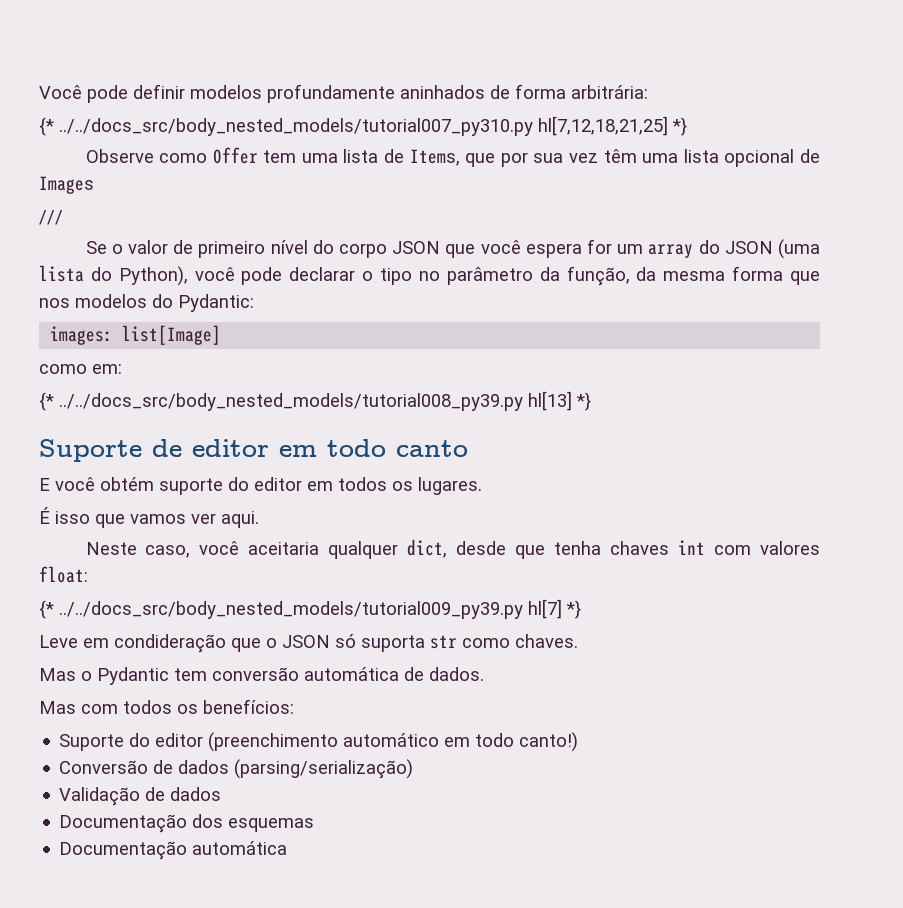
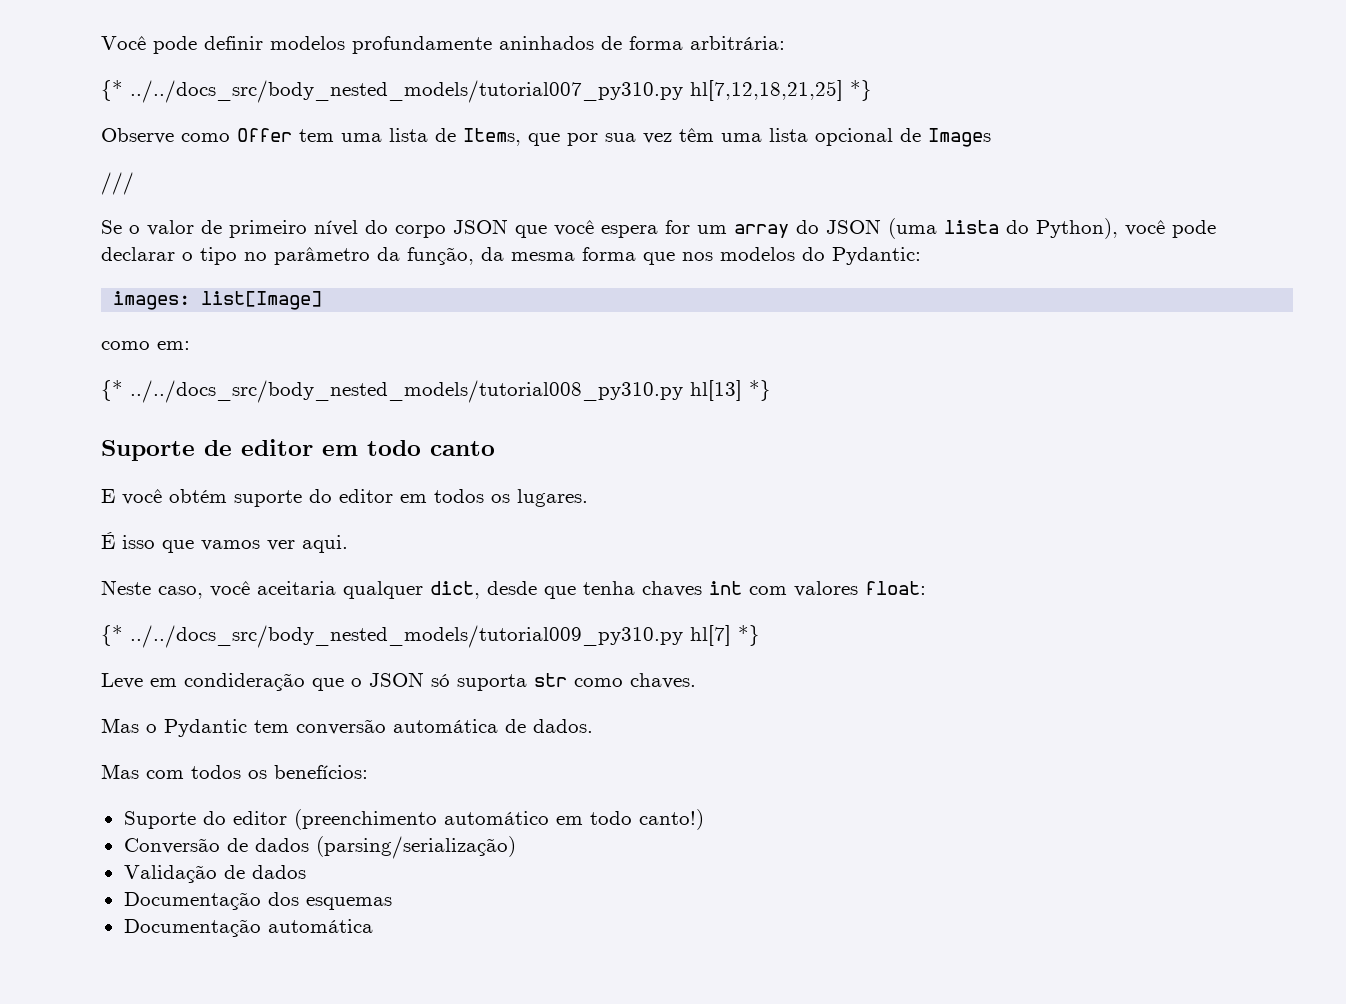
[59,393,523,411] ../../docs_src/body_nested_models/tutorial008_py39.py -> [130,380,683,403] ../../docs_src/body_nested_models/tutorial008_py310.py
[59,601,523,619] ../../docs_src/body_nested_models/tutorial009_py39.py -> [130,625,683,648] ../../docs_src/body_nested_models/tutorial009_py310.py

